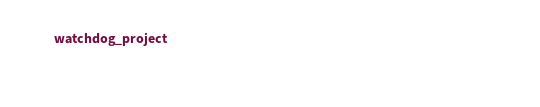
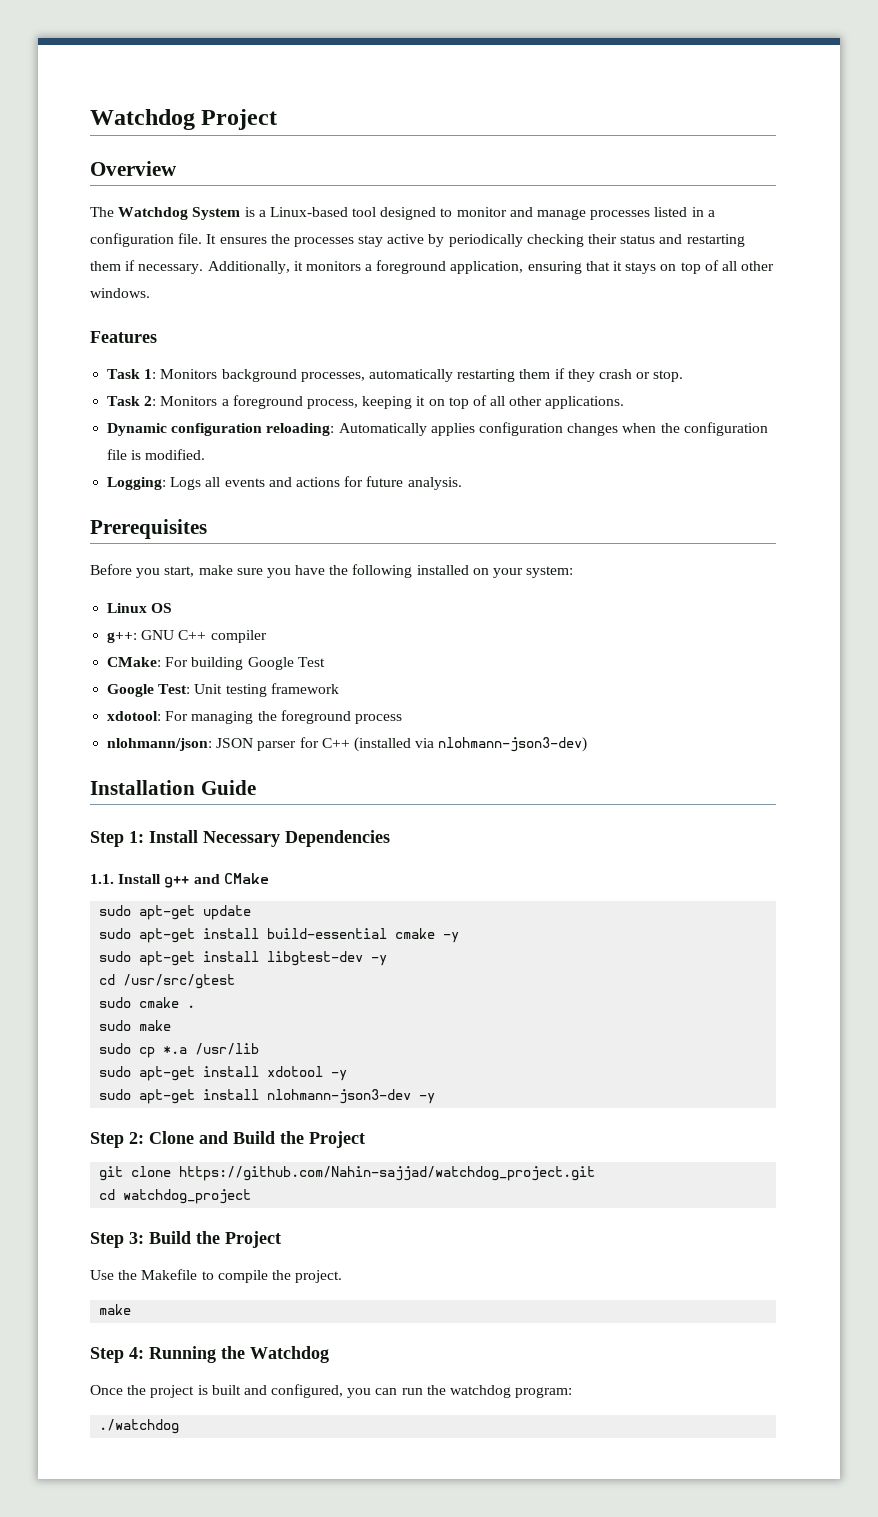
[54,32,168,46] watchdog_project -> [90,109,278,130] [90,161,177,176] [90,207,715,220] [90,233,745,247] [90,260,775,274] [90,288,150,298] [90,331,157,343] [107,368,684,382] [107,395,625,409] [107,422,768,436] [107,449,206,460] [107,476,462,490] [90,519,207,539] [90,564,574,578] [107,603,173,613] [107,630,267,643] [107,657,325,670] [107,683,339,697] [107,710,402,724] [107,737,588,752] [90,780,256,795] [90,830,390,847] [90,873,269,888] [99,905,252,920] [99,928,460,943] [99,951,388,966] [99,974,236,989] [99,997,196,1008] [99,1020,172,1031] [99,1043,260,1058] [99,1066,348,1081] [99,1089,436,1104] [90,1131,365,1148] [99,1166,596,1181] [99,1189,252,1204] [90,1231,281,1248] [90,1269,343,1283] [99,1304,132,1315] [90,1346,329,1363] [90,1384,573,1398] [99,1419,180,1434] Watchdog Project // Overview // The Watchdog System is a Linux-based tool designed to monitor and manage processes listed in a configuration file. It ensures the processes stay active by periodically checking their status and restarting them if necessary. Additionally, it monitors a foreground application, ensuring that it stays on top of all other windows. // Features // Task 1: Monitors background processes, automatically restarting them if they crash or stop. // Task 2: Monitors a foreground process, keeping it on top of all other applications. // Dynamic configuration reloading: Automatically applies configuration changes when the configuration file is modified. // Logging: Logs all events and actions for future analysis. // Prerequisites // Before you start, make sure you have the following installed on your system: // Linux OS // g++: GNU C++ compiler // CMake: For building Google Test // Google Test: Unit testing framework // xdotool: For managing the foreground process // nlohmann/json: JSON parser for C++ (installed via nlohmann-json3-dev) // Installation Guide // Step 1: Install Necessary Dependencies // 1.1. Install g++ and CMake // sudo apt-get update // sudo apt-get install build-essential cmake -y // sudo apt-get install libgtest-dev -y // cd /usr/src/gtest // sudo cmake . // sudo make // sudo cp *.a /usr/lib // sudo apt-get install xdotool -y // sudo apt-get install nlohmann-json3-dev -y // Step 2: Clone and Build the Project // git clone https://github.com/Nahin-sajjad/watchdog_project.git // cd watchdog_project // Step 3: Build the Project // Use the Makefile to compile the project. // make // Step 4: Running the Watchdog // Once the project is built and configured, you can run the watchdog program: // ./watchdog

